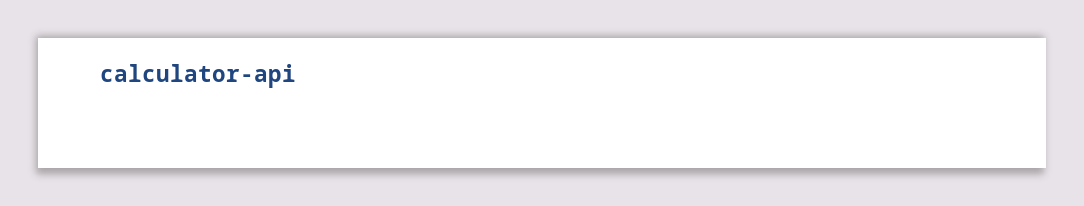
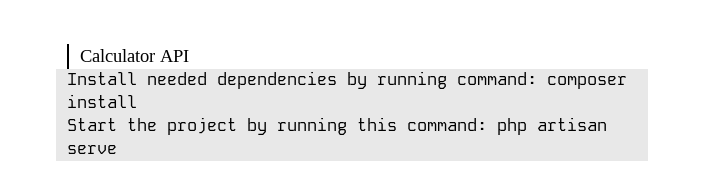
[100,64,296,88] calculator-api -> [79,49,189,62] [67,71,628,89] [67,94,138,108] [67,117,608,135] [67,145,118,154] Calculator API // Install needed dependencies by running command: composer install // Start the project by running this command: php artisan serve

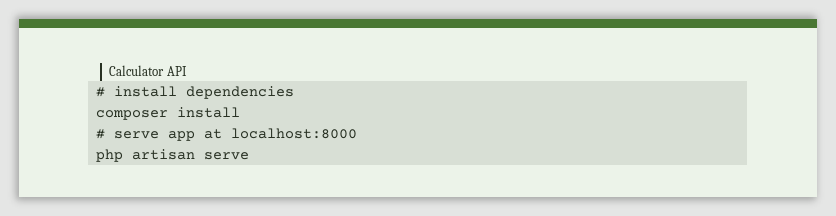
[67,72,208,85] Install needed -> [95,86,177,97] # install
[347,71,538,89] by running command: -> (294, 92) //
[67,117,488,135] Start the project by running this command: -> [95,128,357,141] # serve app at localhost:8000 //

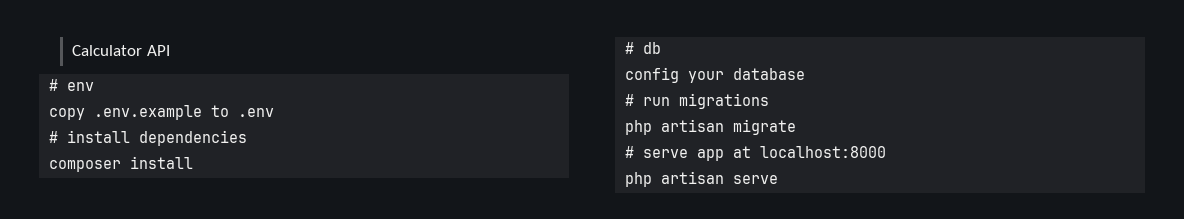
(187, 71) none -> [49,79,95,91] [49,105,275,120] // # env // copy .env.example to .env
(240, 112) none -> [625,42,662,54] [625,67,806,83] [625,93,770,109] [625,119,797,135] // # db // config your database // # run migrations // php artisan migrate

